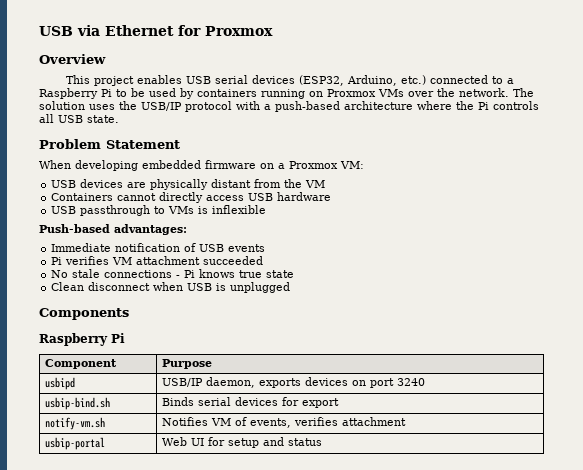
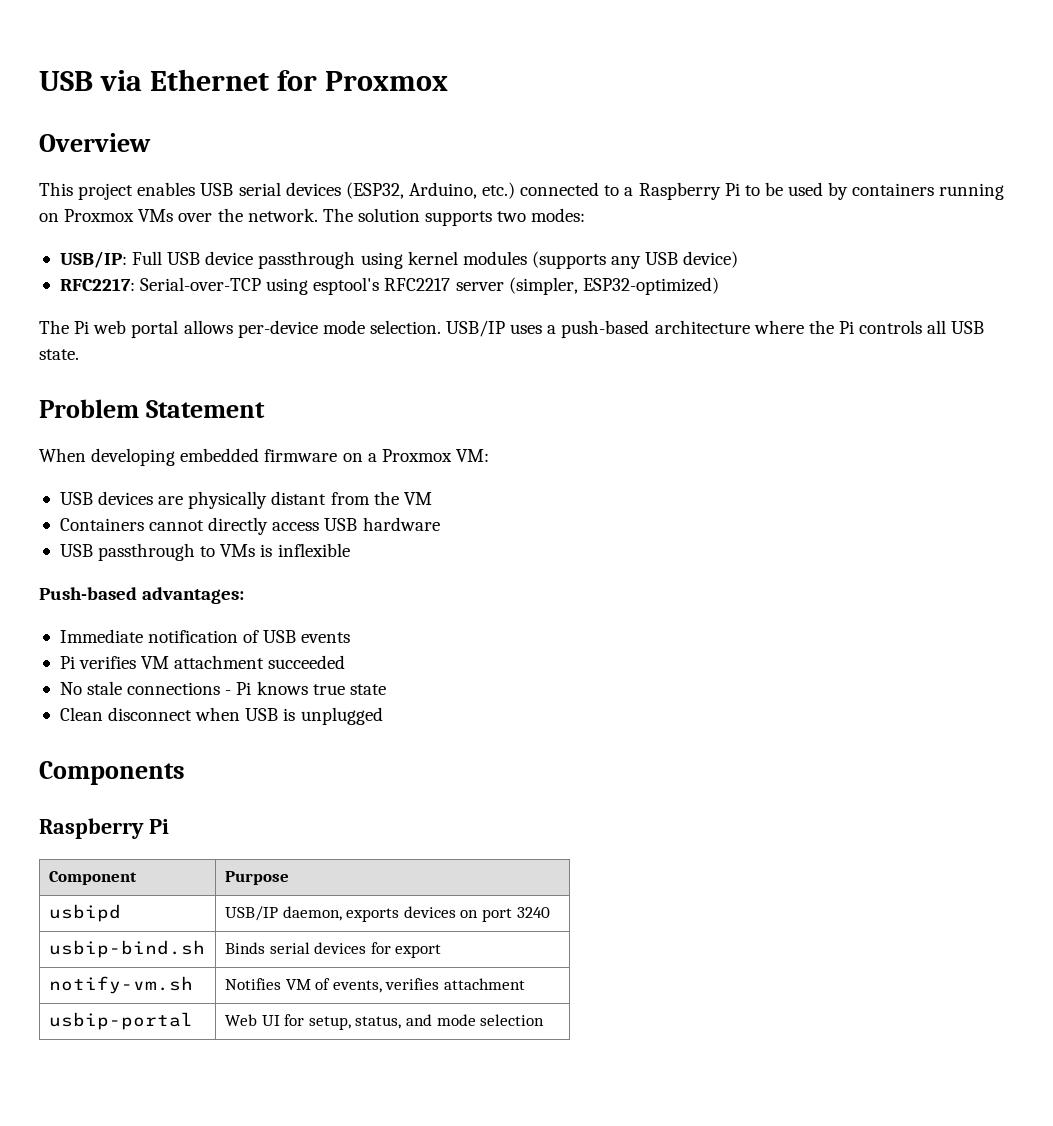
[89,101,260,112] uses the USB/IP protocol with -> [425,208,586,226] [59,251,739,269] [59,277,719,295] [39,320,543,338] supports two modes: // USB/IP: Full USB device passthrough using kernel modules (supports any USB device) // RFC2217: Serial-over-TCP using esptool's RFC2217 server (simpler, ESP32-optimized) // The Pi web portal allows per-device mode selection. USB/IP uses
[227,437,322,448] setup and status -> [308,1014,545,1030] setup, status, and mode selection

